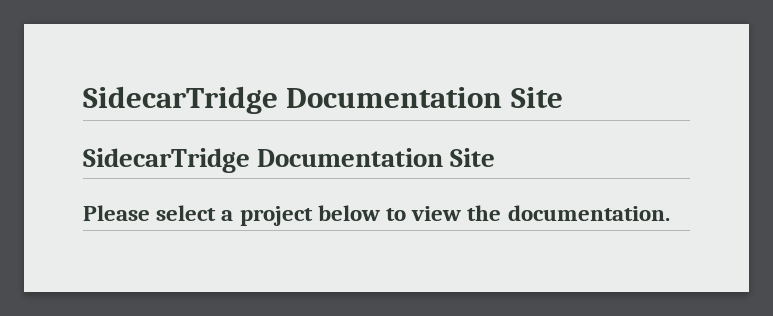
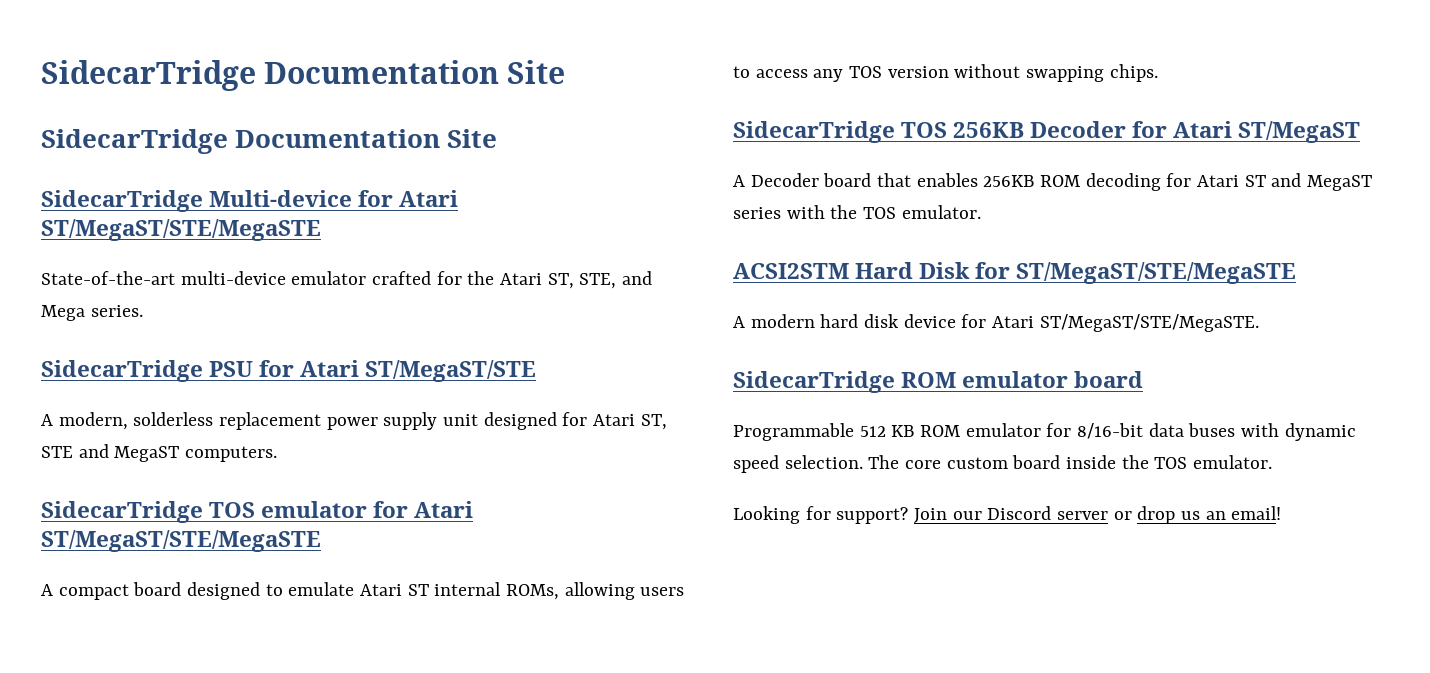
[83,205,670,226] Please select a project below to view the documentation. -> [41,190,459,212] [41,219,321,241] [41,271,653,289] [41,305,143,321] [41,360,537,382] [41,412,667,430] [41,444,278,462] [41,501,474,523] [41,530,321,552] [41,582,685,600] [733,64,1158,82] [733,121,1361,143] [733,173,1373,191] [733,205,981,219] [733,262,1297,284] [733,314,1259,332] [733,371,1144,393] [733,423,1356,441] [733,455,1273,473] [733,506,1282,524] SidecarTridge Multi-device for Atari ST/MegaST/STE/MegaSTE // State-of-the-art multi-device emulator crafted for the Atari ST, STE, and Mega series. // SidecarTridge PSU for Atari ST/MegaST/STE // A modern, solderless replacement power supply unit designed for Atari ST, STE and MegaST computers. // SidecarTridge TOS emulator for Atari ST/MegaST/STE/MegaSTE // A compact board designed to emulate Atari ST internal ROMs, allowing users to access any TOS version without swapping chips. // SidecarTridge TOS 256KB Decoder for Atari ST/MegaST // A Decoder board that enables 256KB ROM decoding for Atari ST and MegaST series with the TOS emulator. // ACSI2STM Hard Disk for ST/MegaST/STE/MegaSTE // A modern hard disk device for Atari ST/MegaST/STE/MegaSTE. // SidecarTridge ROM emulator board // Programmable 512 KB ROM emulator for 8/16-bit data buses with dynamic speed selection. The core custom board inside the TOS emulator. // Looking for support? Join our Discord server or drop us an email!

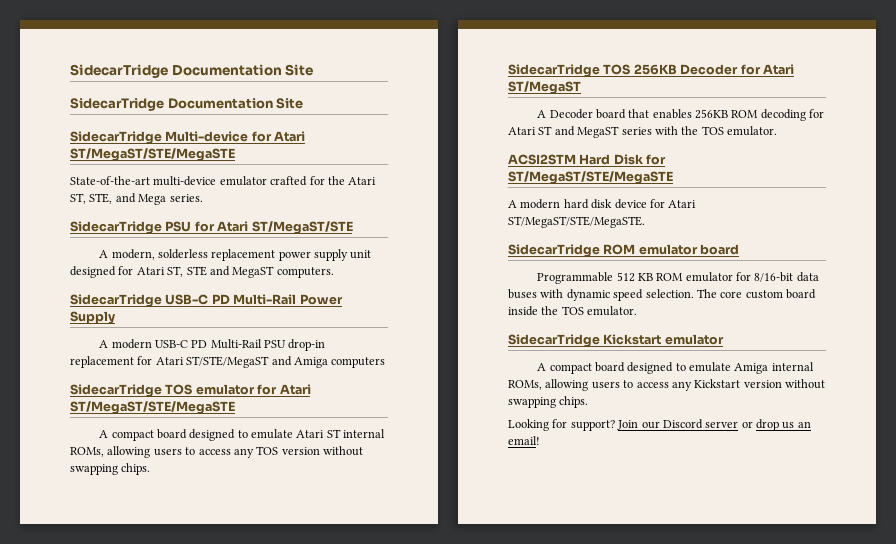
(278, 454) none -> [70,294,343,307] [70,311,115,324] [99,339,326,351] [70,356,386,368] // SidecarTridge USB-C PD Multi-Rail Power Supply // A modern USB-C PD Multi-Rail PSU drop-in replacement for Atari ST/STE/MegaST and Amiga computers
(1273, 462) none -> [508,334,724,347] [537,362,814,374] [508,379,825,391] [508,396,589,408] // SidecarTridge Kickstart emulator // A compact board designed to emulate Amiga internal ROMs, allowing users to access any Kickstart version without swapping chips.

